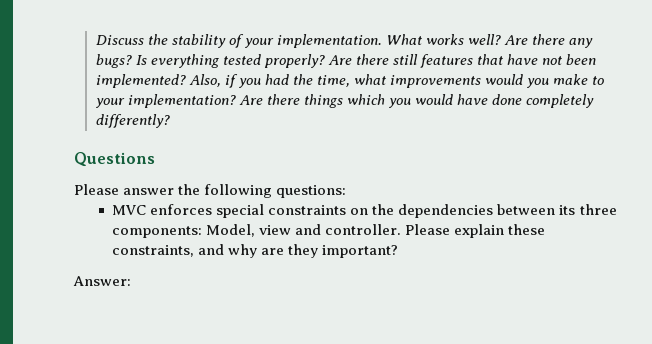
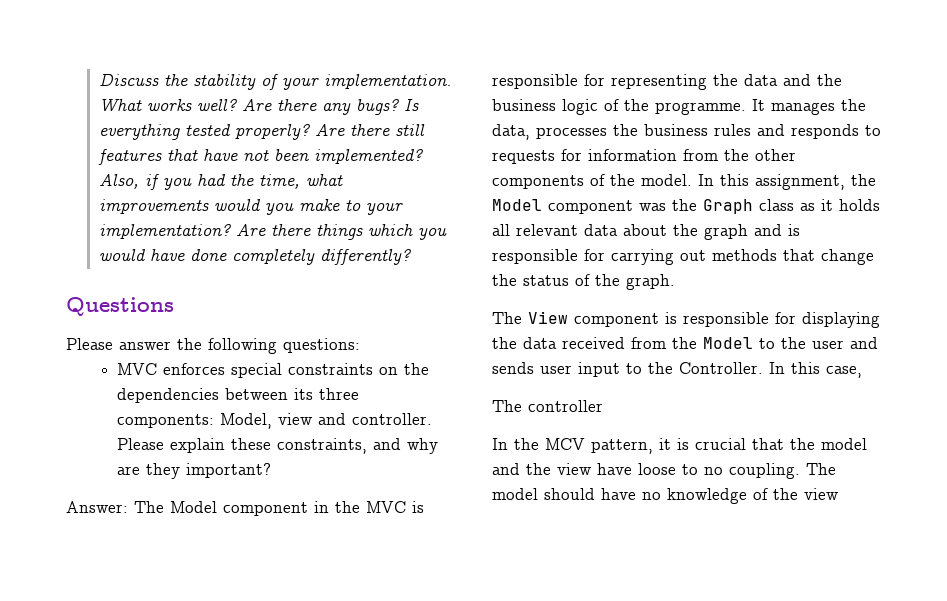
(131, 281) none -> [134,501,424,516] [492,74,842,90] [492,99,866,115] [492,124,881,140] [492,149,796,164] [492,174,876,190] [492,199,880,214] [492,224,800,240] [492,249,874,265] [492,274,675,290] [492,311,880,328] [492,337,878,349] [492,362,862,378] [492,400,603,412] [492,438,867,454] [492,463,836,479] [492,488,839,504] The Model component in the MVC is responsible for representing the data and the business logic of the programme. It manages the data, processes the business rules and responds to requests for information from the other components of the model. In this assignment, the Model component was the Graph class as it holds all relevant data about the graph and is responsible for carrying out methods that change the status of the graph. // The View component is responsible for displaying the data received from the Model to the user and sends user input to the Controller. In this case, // The controller // In the MCV pattern, it is crucial that the model and the view have loose to no coupling. The model should have no knowledge of the view

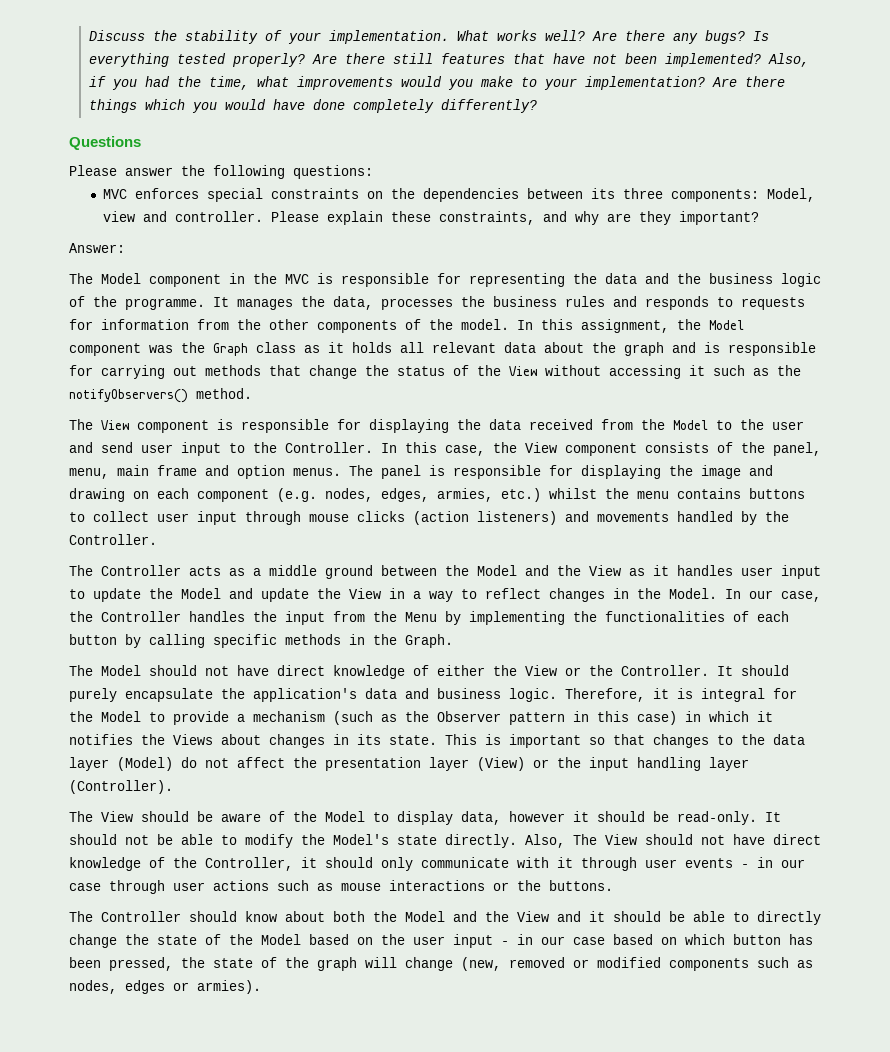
(128, 507) none -> (125, 248) //
[626,274,675,290] graph. -> [509,365,801,379] [69,388,252,403] View without accessing it such as the notifyObservers() method.
[492,362,534,374] sends -> [101,442,133,453] send
[492,400,603,412] [492,438,867,454] [492,463,836,479] [492,488,839,504] // The controller // In the MCV pattern, it is crucial that the model and the view have loose to no coupling. The model should have no knowledge of the view -> [493,442,821,456] [69,465,773,479] [69,488,805,502] [69,511,789,525] [69,534,157,545] [69,565,821,579] [69,588,821,602] [69,611,789,625] [69,634,453,648] [69,665,789,679] [69,688,797,702] [69,711,773,725] [69,734,805,748] [69,757,749,771] [69,780,173,794] [69,811,781,825] [69,834,821,848] [69,857,805,871] [69,880,613,894] [69,911,821,925] [69,934,813,948] [69,957,813,971] [69,980,261,994] the View component consists of the panel, menu, main frame and option menus. The panel is responsible for displaying the image and drawing on each component (e.g. nodes, edges, armies, etc.) whilst the menu contains buttons to collect user input through mouse clicks (action listeners) and movements handled by the Controller. // The Controller acts as a middle ground between the Model and the View as it handles user input to update the Model and update the View in a way to reflect changes in the Model. In our case, the Controller handles the input from the Menu by implementing the functionalities of each button by calling specific methods in the Graph. // The Model should not have direct knowledge of either the View or the Controller. It should purely encapsulate the application's data and business logic. Therefore, it is integral for the Model to provide a mechanism (such as the Observer pattern in this case) in which it notifies the Views about changes in its state. This is important so that changes to the data layer (Model) do not affect the presentation layer (View) or the input handling layer (Controller). // The View should be aware of the Model to display data, however it should be read-only. It should not be able to modify the Model's state directly. Also, The View should not have direct knowledge of the Controller, it should only communicate with it through user events - in our case through user actions such as mouse interactions or the buttons. // The Controller should know about both the Model and the View and it should be able to directly change the state of the Model based on the user input - in our case based on which button has been pressed, the state of the graph will change (new, removed or modified components such as nodes, edges or armies).

